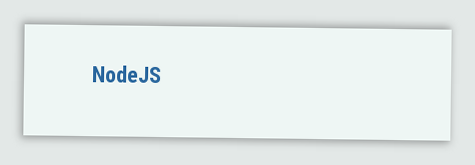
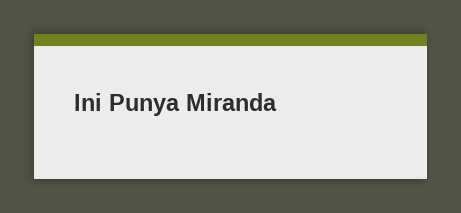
[91,65,162,84] NodeJS -> [74,93,277,116] Ini Punya Miranda

